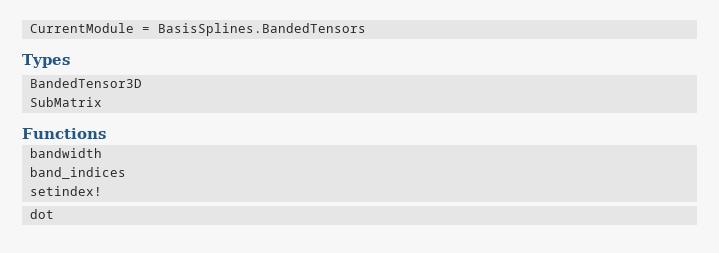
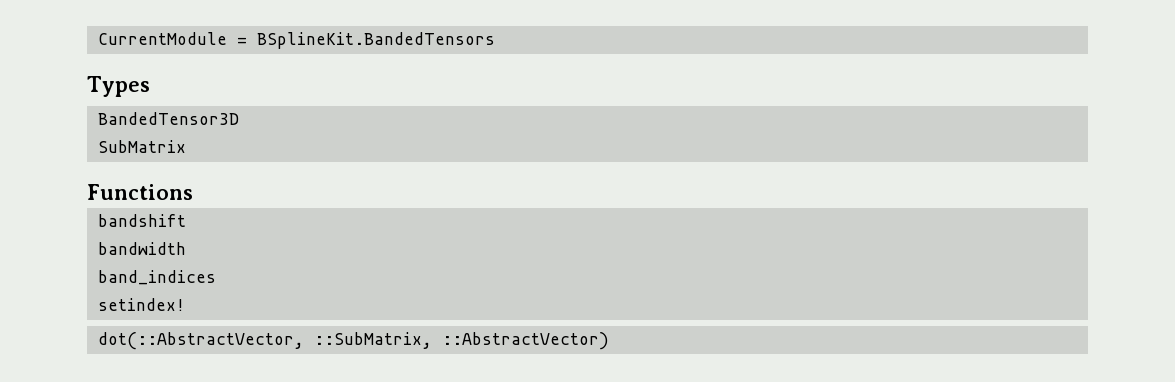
[157,23,366,36] BasisSplines.BandedTensors -> [256,32,495,49] BSplineKit.BandedTensors
(106, 133) none -> [97,214,186,227] // bandshift
[29,209,54,219] dot -> [97,332,609,350] dot(::AbstractVector, ::SubMatrix, ::AbstractVector)

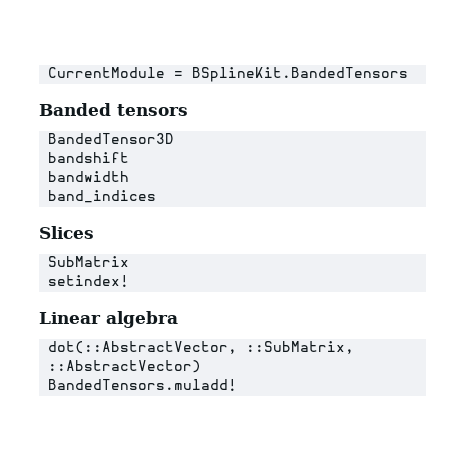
[87,76,150,97] Types -> [39,103,188,116] Banded tensors
[97,140,186,153] [87,184,193,200] // SubMatrix // Functions -> (174, 138) none
(216, 277) none -> [39,226,94,239] [47,256,129,267] // Slices // SubMatrix
(185, 304) none -> [39,311,178,328] // Linear algebra
(609, 341) none -> [47,379,237,391] // BandedTensors.muladd!

